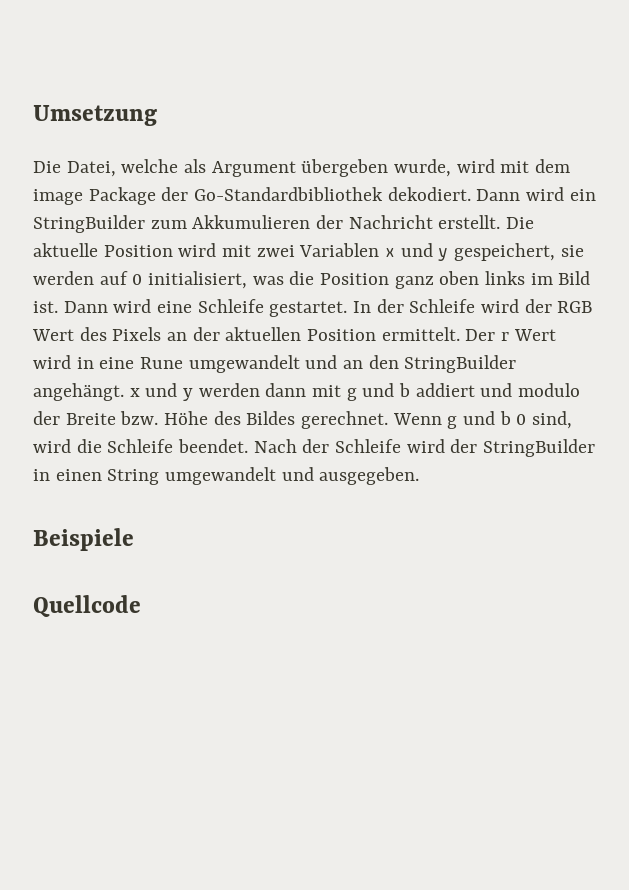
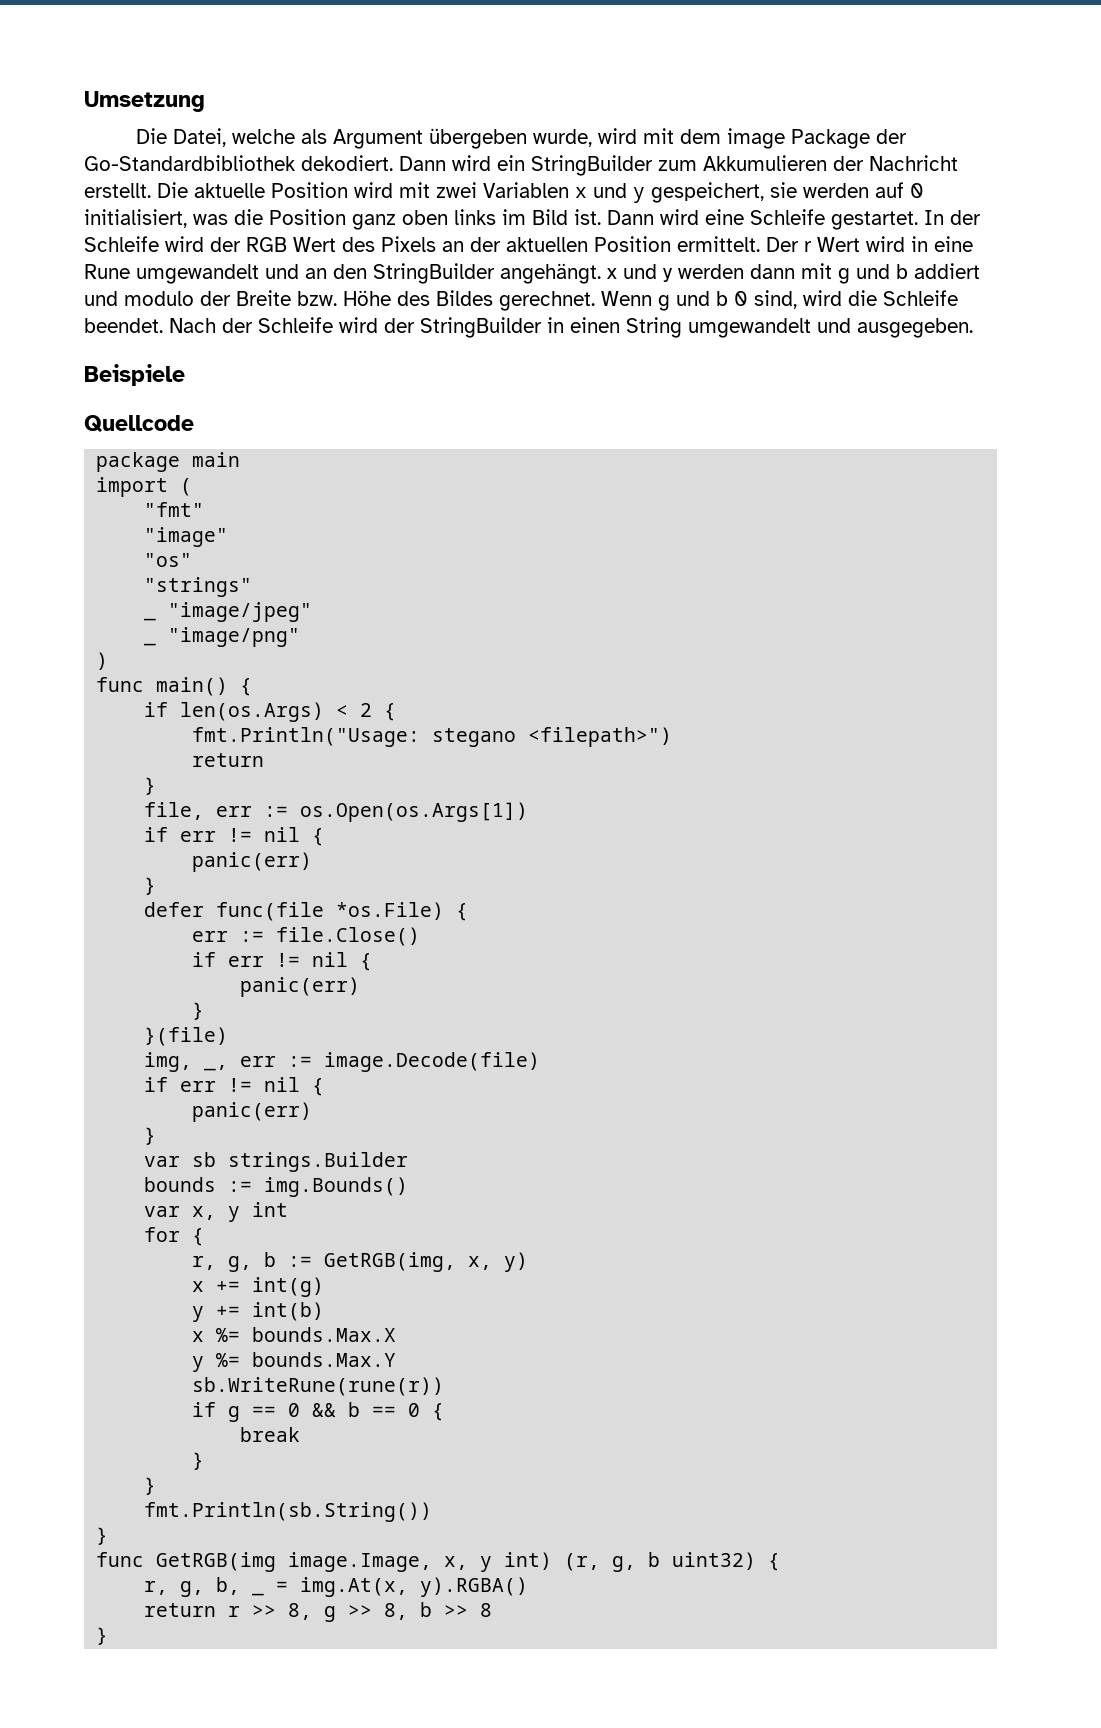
(141, 606) none -> [96,452,241,472] [96,477,193,497] [144,502,205,517] [144,527,229,547] [144,553,193,567] [144,577,253,597] [144,602,313,622] [144,627,301,647] [96,652,109,670] [96,677,253,696] [144,702,397,722] [192,727,673,747] [192,753,265,767] [144,777,157,795] [144,802,529,822] [144,827,325,846] [192,852,313,872] [144,877,157,895] [144,902,469,921] [192,927,421,946] [192,952,373,971] [240,977,361,997] [192,1002,205,1020] [144,1027,229,1046] [144,1052,541,1072] [144,1077,325,1096] [192,1102,313,1122] [144,1127,157,1145] [144,1152,409,1172] [144,1177,409,1197] [144,1202,289,1222] [144,1227,205,1246] [192,1252,529,1272] [192,1277,325,1297] [192,1302,325,1322] [192,1327,397,1342] [192,1352,397,1372] [192,1377,445,1396] [192,1402,445,1422] [240,1427,301,1442] [192,1452,205,1470] [144,1477,157,1495] [144,1502,433,1522] [96,1527,109,1545] [96,1552,781,1572] [144,1577,265,1597] [276,1577,529,1597] [144,1602,493,1622] [96,1627,109,1645] // package main // import ( // "fmt" // "image" // "os" // "strings" // _ "image/jpeg" // _ "image/png" // ) // func main() { // if len(os.Args) < 2 { // fmt.Println("Usage: stegano <filepath>") // return // } // file, err := os.Open(os.Args[1]) // if err != nil { // panic(err) // } // defer func(file *os.File) { // err := file.Close() // if err != nil { // panic(err) // } // }(file) // img, _, err := image.Decode(file) // if err != nil { // panic(err) // } // var sb strings.Builder // bounds := img.Bounds() // var x, y int // for { // r, g, b := GetRGB(img, x, y) // x += int(g) // y += int(b) // x %= bounds.Max.X // y %= bounds.Max.Y // sb.WriteRune(rune(r)) // if g == 0 && b == 0 { // break // } // } // fmt.Println(sb.String()) // } // func GetRGB(img image.Image, x, y int) (r, g, b uint32) { // r, g, b, _ = img.At(x, y).RGBA() // return r >> 8, g >> 8, b >> 8 // }

